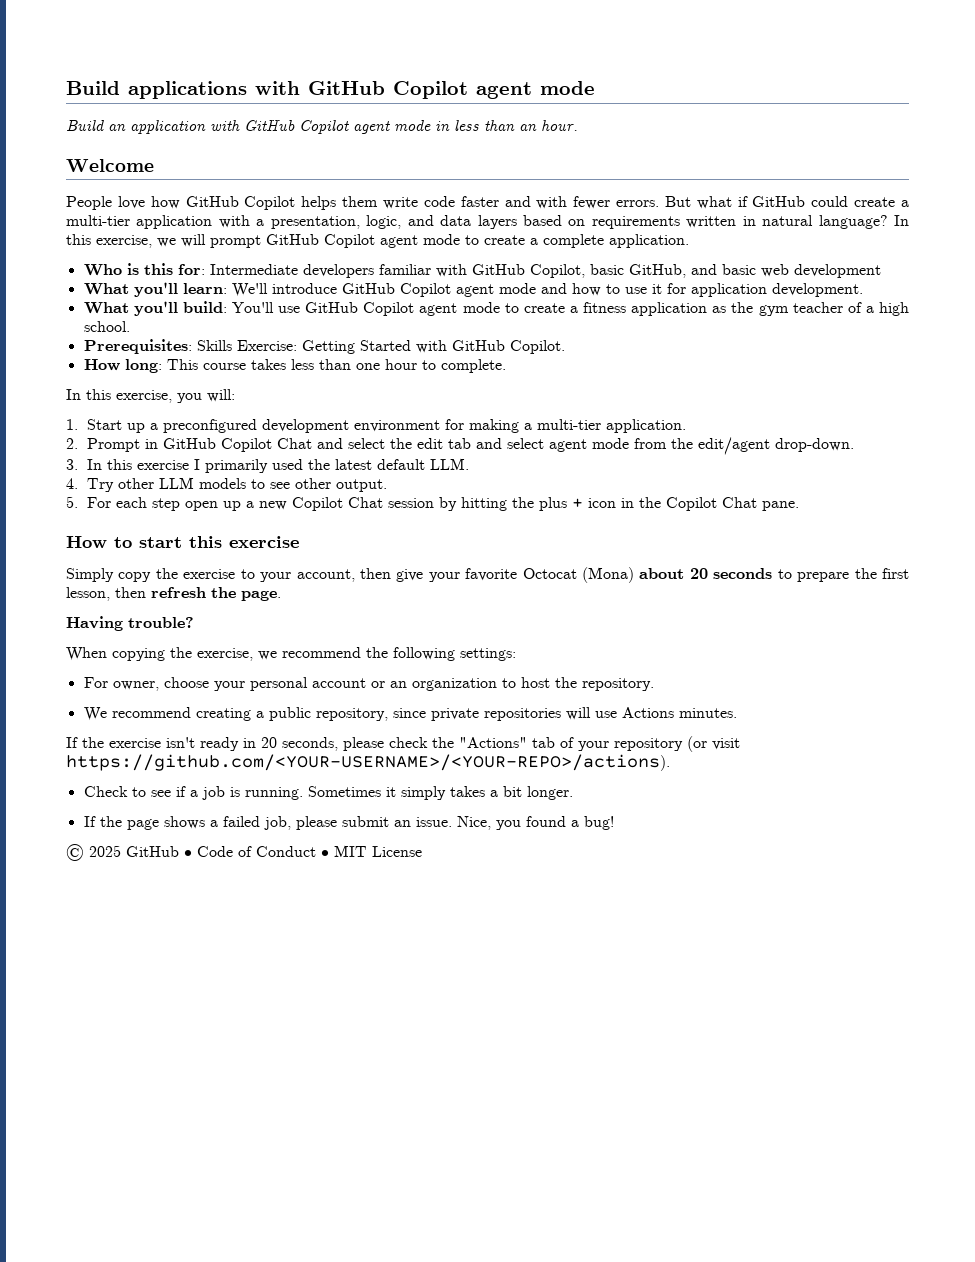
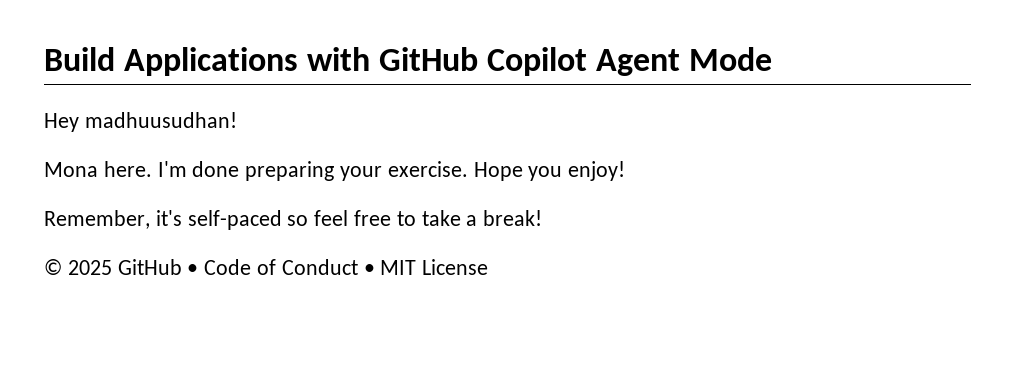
[66,81,595,99] [66,120,578,134] [66,159,154,172] [66,196,910,210] [66,215,909,229] [66,234,689,248] [83,263,881,278] [83,282,863,297] [83,301,910,316] [83,321,130,332] [83,339,565,354] [83,359,506,373] [66,389,235,403] [66,419,686,433] [66,437,854,455] [66,458,469,473] [66,477,387,492] [66,496,799,511] [66,536,299,548] [66,567,910,583] [66,587,281,601] [66,616,194,631] [66,647,516,661] [83,677,654,691] [83,707,737,721] [66,736,740,752] [66,754,670,771] [83,786,573,800] [83,816,614,830] Build applications with GitHub Copilot agent mode // Build an application with GitHub Copilot agent mode in less than an hour. // Welcome // People love how GitHub Copilot helps them write code faster and with fewer errors. But what if GitHub could create a multi-tier application with a presentation, logic, and data layers based on requirements written in natural language? In this exercise, we will prompt GitHub Copilot agent mode to create a complete application. // Who is this for: Intermediate developers familiar with GitHub Copilot, basic GitHub, and basic web development // What you'll learn: We'll introduce GitHub Copilot agent mode and how to use it for application development. // What you'll build: You'll use GitHub Copilot agent mode to create a fitness application as the gym teacher of a high school. // Prerequisites: Skills Exercise: Getting Started with GitHub Copilot. // How long: This course takes less than one hour to complete. // In this exercise, you will: // 1. Start up a preconfigured development environment for making a multi-tier application. // 2. Prompt in GitHub Copilot Chat and select the edit tab and select agent mode from the edit/agent drop-down. // 3. In this exercise I primarily used the latest default LLM. // 4. Try other LLM models to see other output. // 5. For each step open up a new Copilot Chat session by hitting the plus + icon in the Copilot Chat pane. // How to start this exercise // Simply copy the exercise to your account, then give your favorite Octocat (Mona) about 20 seconds to prepare the first lesson, then refresh the page. // Having trouble? // When copying the exercise, we recommend the following settings: // For owner, choose your personal account or an organization to host the repository. // We recommend creating a public repository, since private repositories will use Actions minutes. // If the exercise isn't ready in 20 seconds, please check the "Actions" tab of your repository (or visit https://github.com/<YOUR-USERNAME>/<YOUR-REPO>/actions). // Check to see if a job is running. Sometimes it simply takes a bit longer. // If the page shows a failed job, please submit an issue. Nice, you found a bug! -> [44,47,773,76] [44,112,237,132] [44,161,626,181] [44,210,543,230] Build Applications with GitHub Copilot Agent Mode // Hey madhuusudhan! // Mona here. I'm done preparing your exercise. Hope you enjoy! // Remember, it's self-paced so feel free to take a break!

